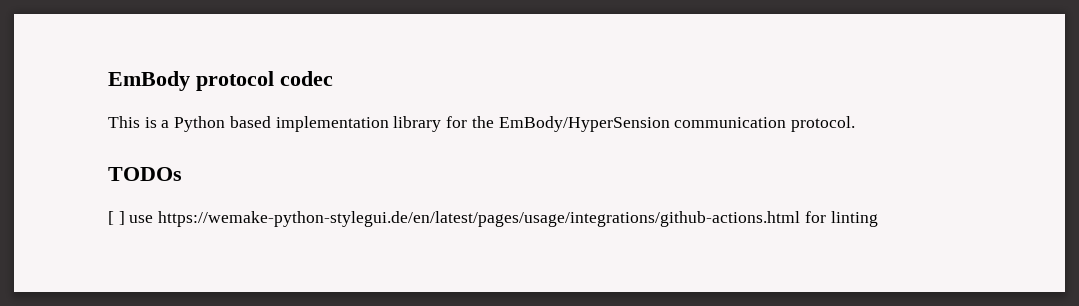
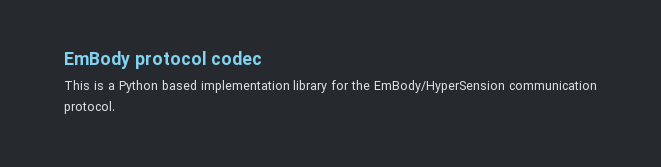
[108,167,182,181] [108,211,878,227] // TODOs // [ ] use https://wemake-python-stylegui.de/en/latest/pages/usage/integrations/github-actions.html for linting -> (115, 107) none

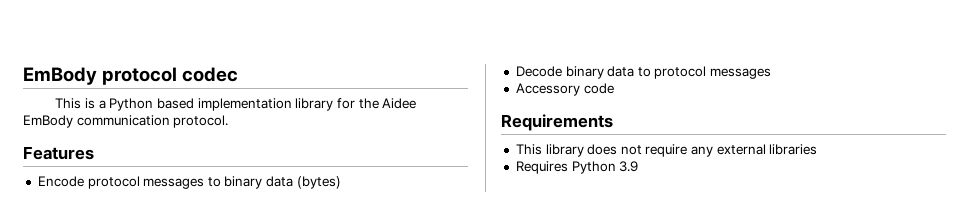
[374,80,506,93] EmBody/HyperSension -> [382,98,417,109] [23,115,73,128] Aidee EmBody
(115, 107) none -> [23,146,94,160] [37,176,341,189] [515,66,772,79] [515,83,614,96] [501,114,613,131] [515,144,818,157] [515,161,639,174] // Features // Encode protocol messages to binary data (bytes) // Decode binary data to protocol messages // Accessory code // Requirements // This library does not require any external libraries // Requires Python 3.9

